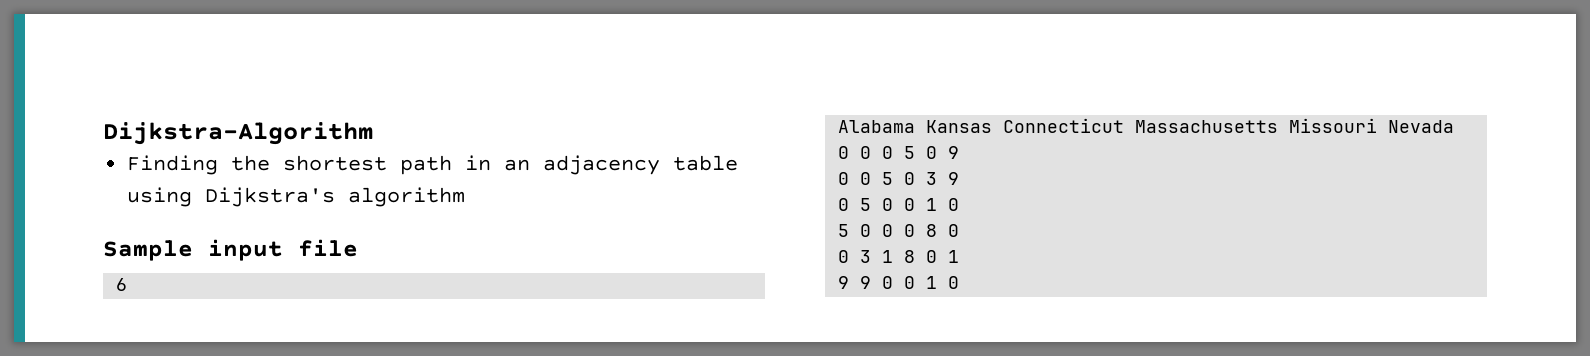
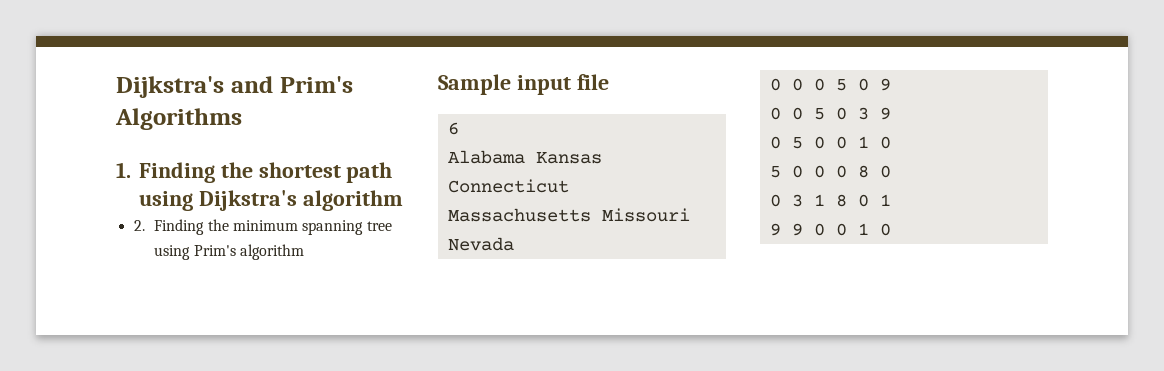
[103,122,373,145] [127,155,739,175] [127,187,336,207] Dijkstra-Algorithm // Finding the shortest path in an adjacency table using Dijkstra's -> [116,76,353,98] [115,108,242,130] [116,162,393,183] [139,190,403,211] [133,219,392,235] [154,245,236,260] Dijkstra's and Prim's Algorithms // 1. Finding the shortest path using Dijkstra's algorithm // 2. Finding the minimum spanning tree using Prim's

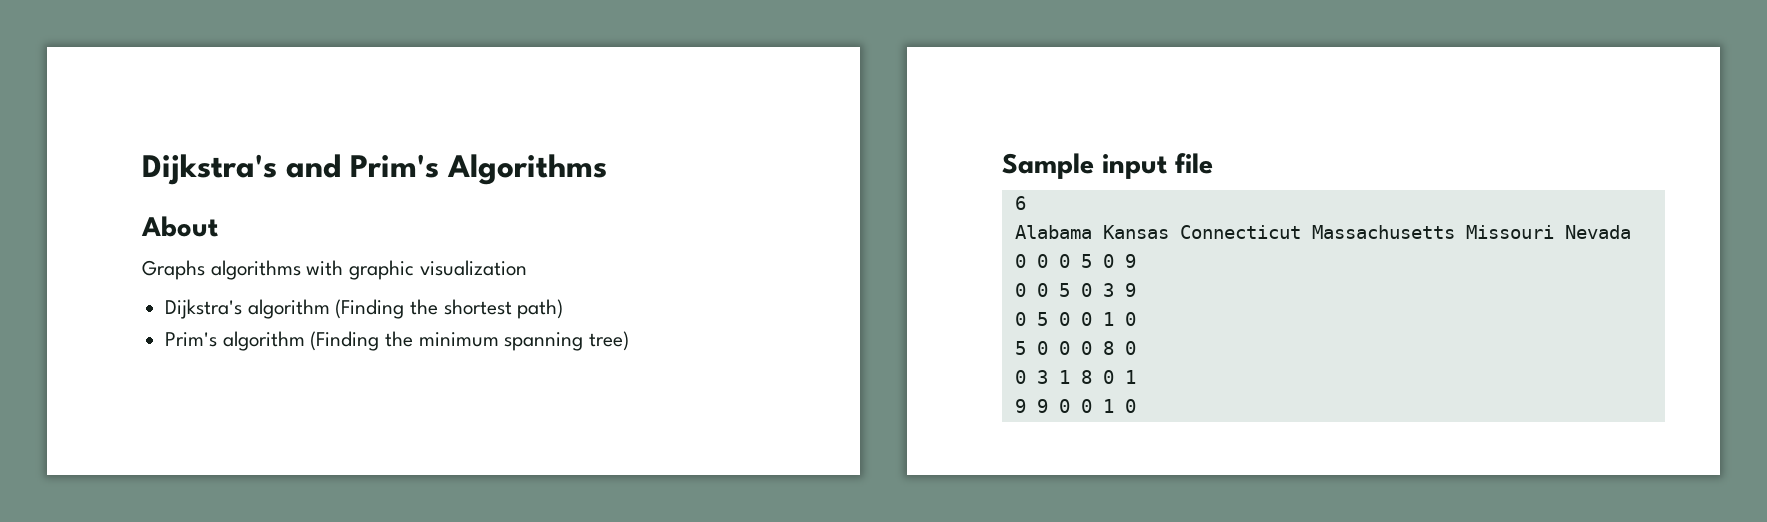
[116,162,393,183] [139,190,403,211] [133,219,205,235] 1. Finding the shortest path using Dijkstra's algorithm // 2. Finding -> [141,216,218,237] [142,260,527,280] [165,299,564,319] [165,331,380,351] About // Graphs algorithms with graphic visualization // Dijkstra's algorithm (Finding the shortest path) // Prim's algorithm (Finding
[366,221,392,231] [154,244,304,260] tree using Prim's algorithm -> [589,331,630,351] tree)

